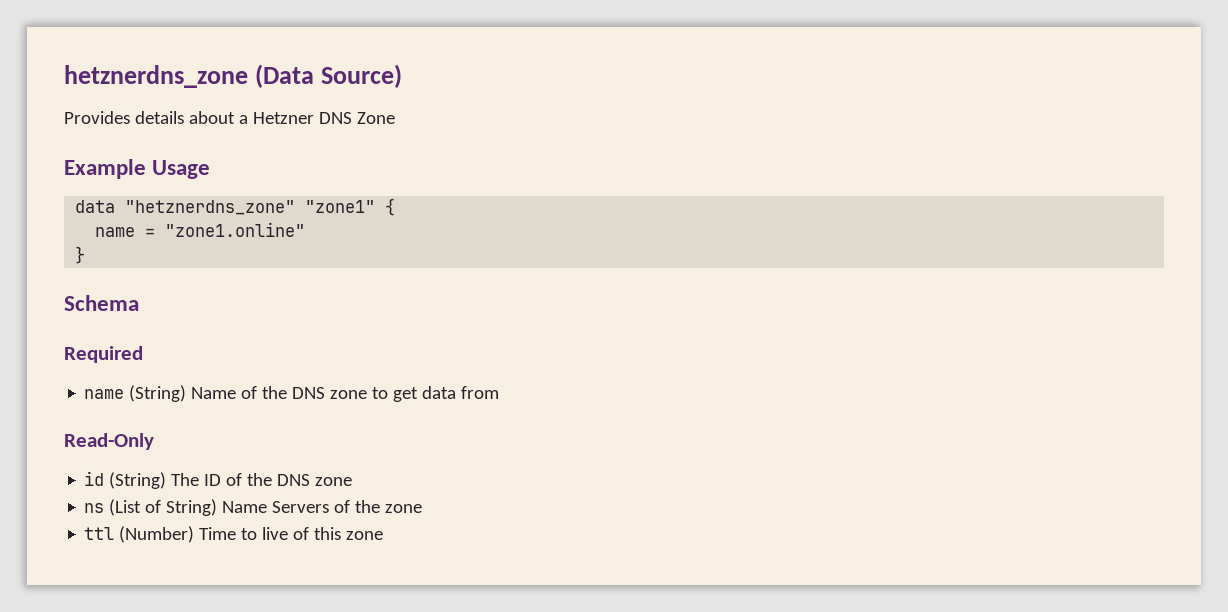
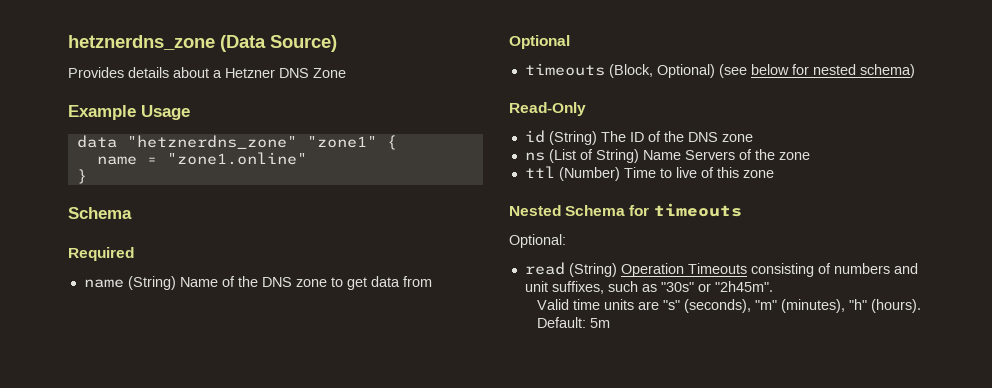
(500, 392) none -> [509,35,570,49] [524,63,915,78] // Optional // timeouts (Block, Optional) (see below for nested schema)
(384, 535) none -> [509,203,742,217] [509,234,566,248] [524,262,918,277] [524,281,773,294] [536,299,921,313] [536,317,610,328] // Nested Schema for timeouts // Optional: // read (String) Operation Timeouts consisting of numbers and unit suffixes, such as "30s" or "2h45m". // Valid time units are "s" (seconds), "m" (minutes), "h" (hours). Default: 5m

